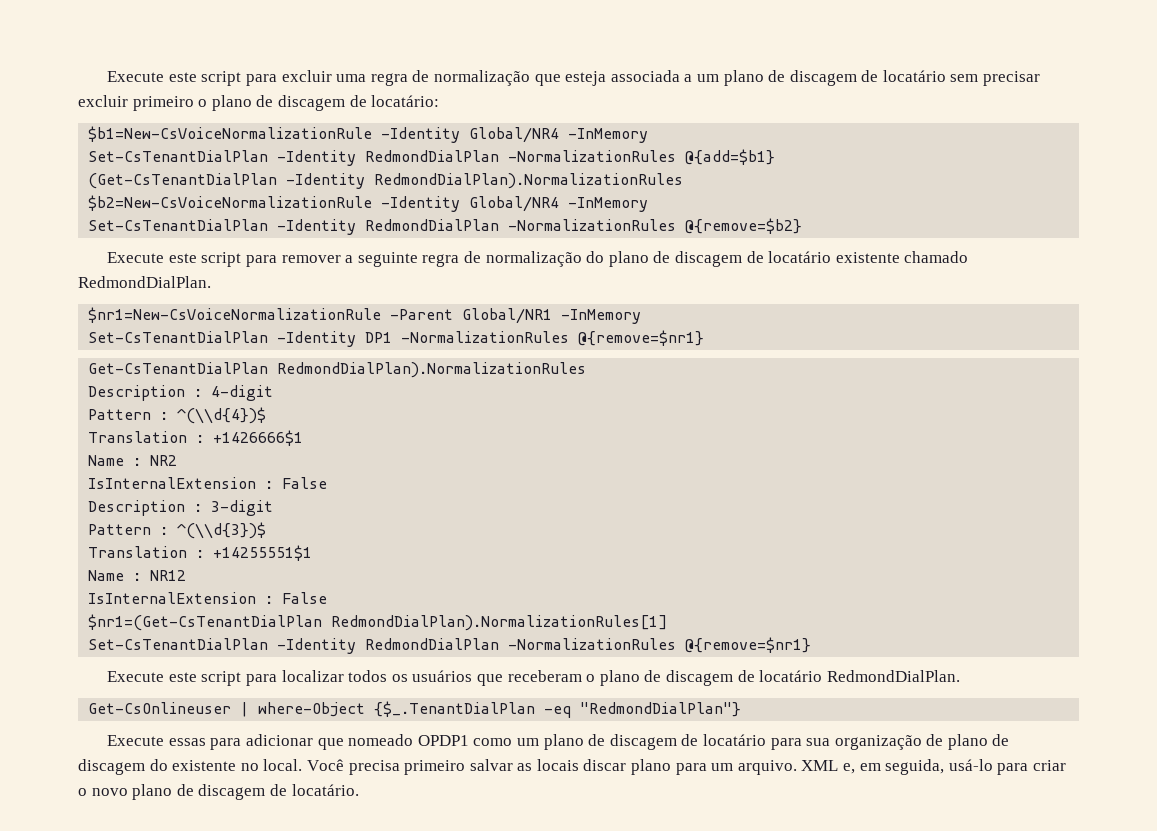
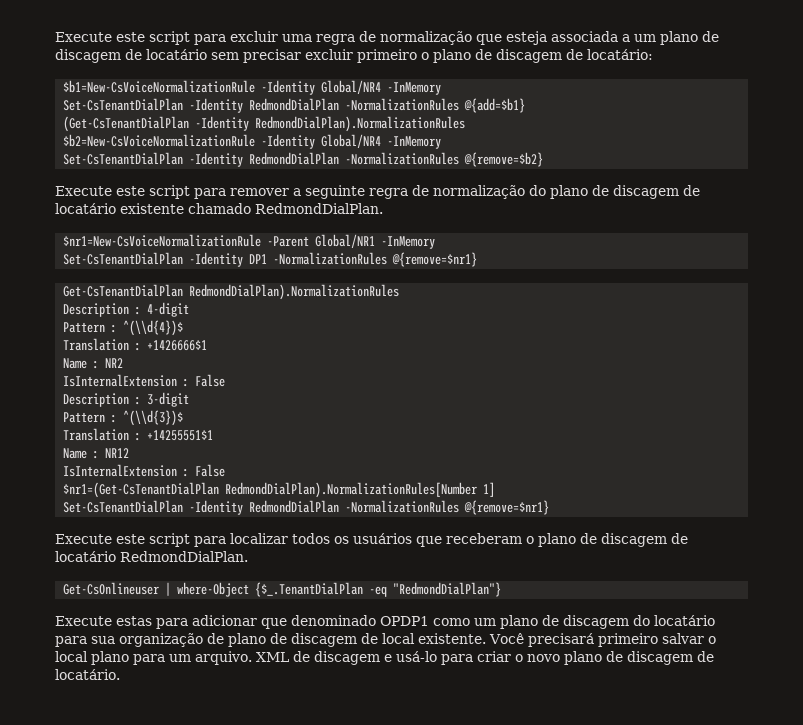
[331,615,668,631] RedmondDialPlan).NormalizationRules[1] -> [225,482,496,498] RedmondDialPlan).NormalizationRules[Number 1]
[168,738,206,746] essas -> [116,616,152,626] estas
[348,734,414,746] nomeado -> [291,615,376,626] denominado
[681,734,699,746] de -> [633,615,650,626] do
[149,759,627,775] do existente no local. Você precisa primeiro salvar as locais discar -> [361,633,716,647] [55,651,88,662] de local existente. Você precisará primeiro salvar o local
[843,759,945,775] e, em seguida, -> [293,651,392,665] de discagem e

